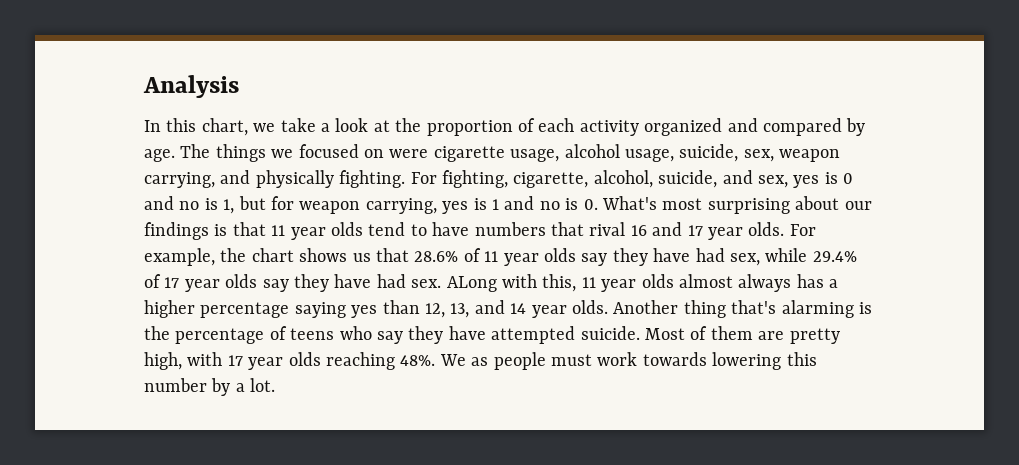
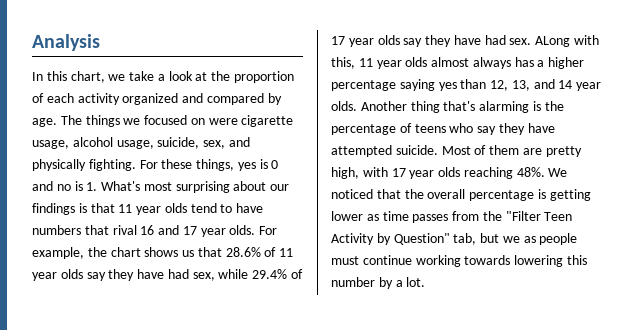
[779,149,841,162] [144,172,215,188] weapon carrying, -> (226, 144) none
[442,170,788,188] fighting, cigarette, alcohol, suicide, and sex, -> [161,159,235,171] these things,
[223,196,598,214] 1, but for weapon carrying, yes is 1 and no is 0. -> [86,182,98,191] 1.
(466, 360) none -> [331,189,591,201] [331,211,573,223] [331,233,520,245] noticed that the overall percentage is getting lower as time passes from the "Filter Teen Activity by Question" tab, but we
[597,352,638,366] work -> [362,255,461,267] continue working

